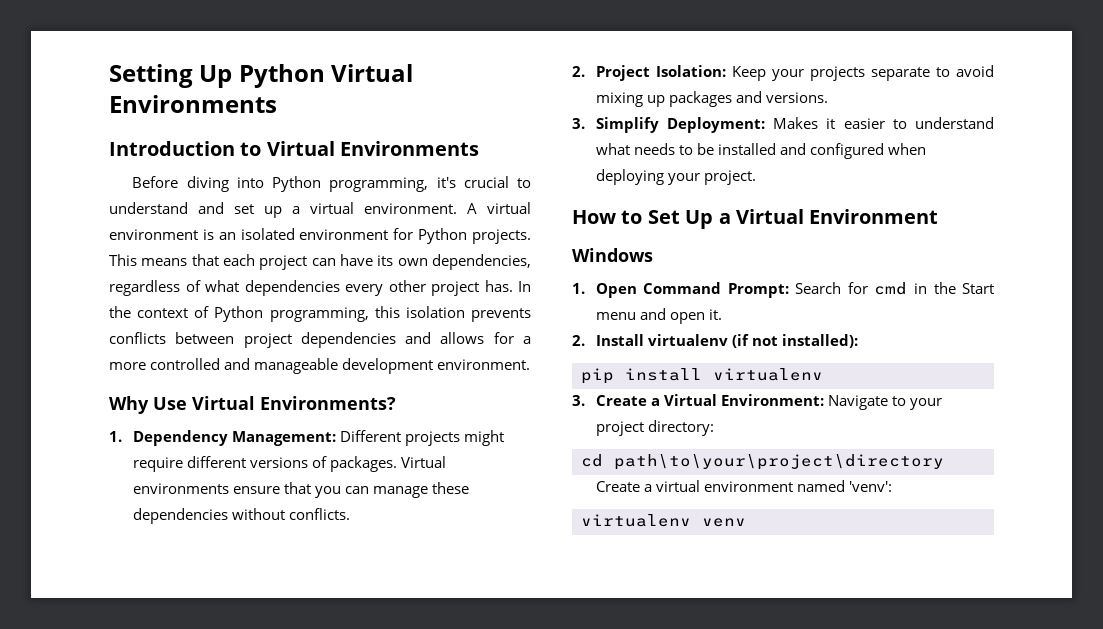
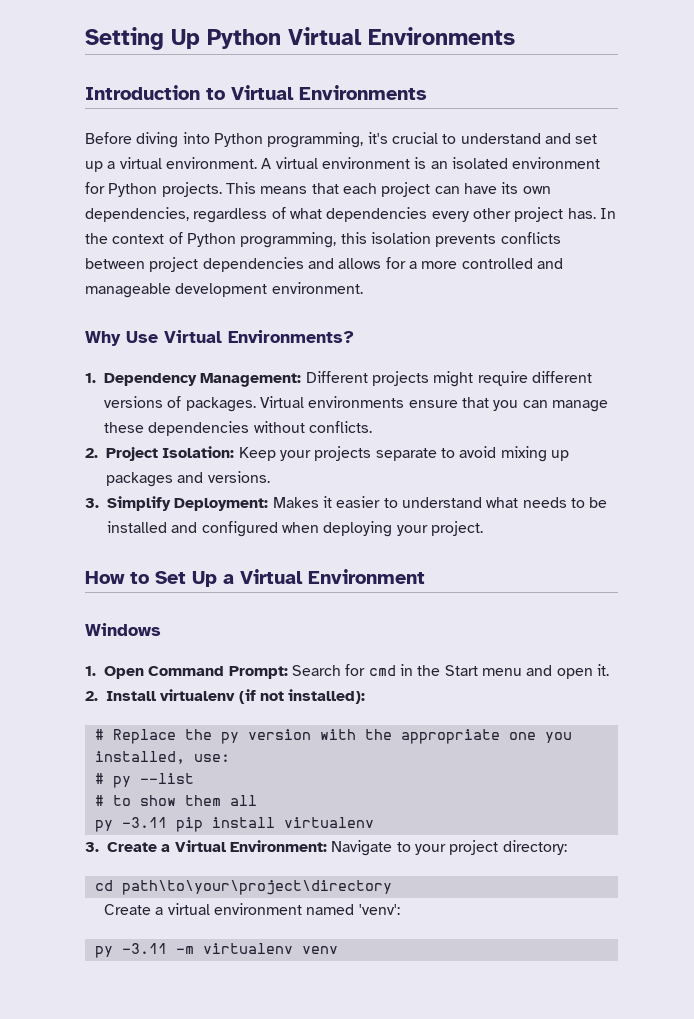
(859, 341) none -> [94,729,572,744] [94,751,230,764] [94,773,194,788] [94,795,257,806] [94,817,167,832] # Replace the py version with the appropriate one you installed, use: // # py --list // # to show them all // py -3.11
(893, 486) none -> [94,943,194,958] py -3.11 -m

